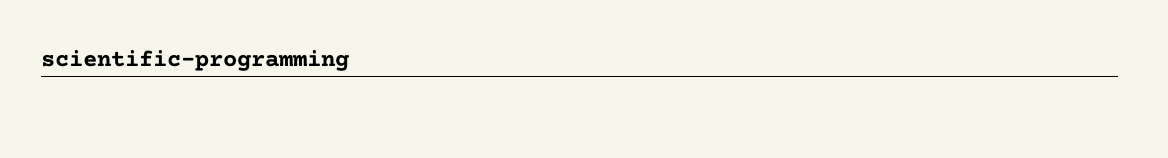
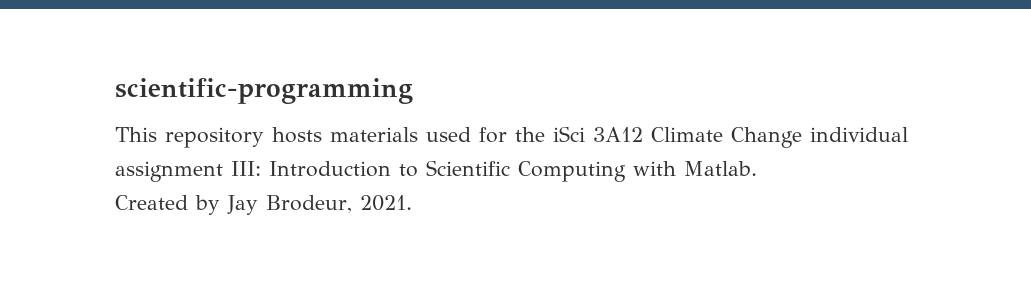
(349, 60) none -> [115,126,908,148] [115,160,757,182] [115,195,412,215] // This repository hosts materials used for the iSci 3A12 Climate Change individual assignment III: Introduction to Scientific Computing with Matlab. // Created by Jay Brodeur, 2021.

